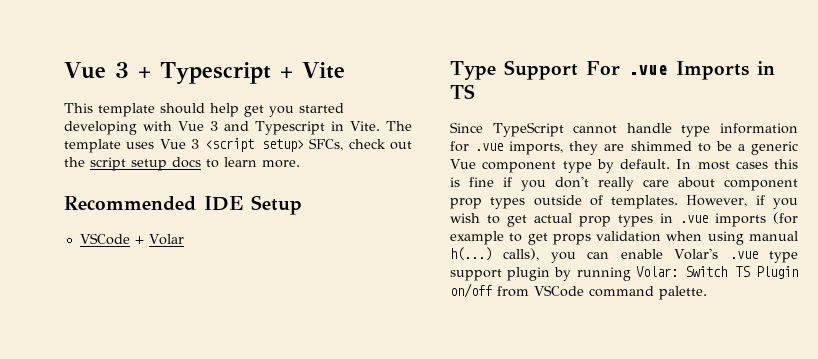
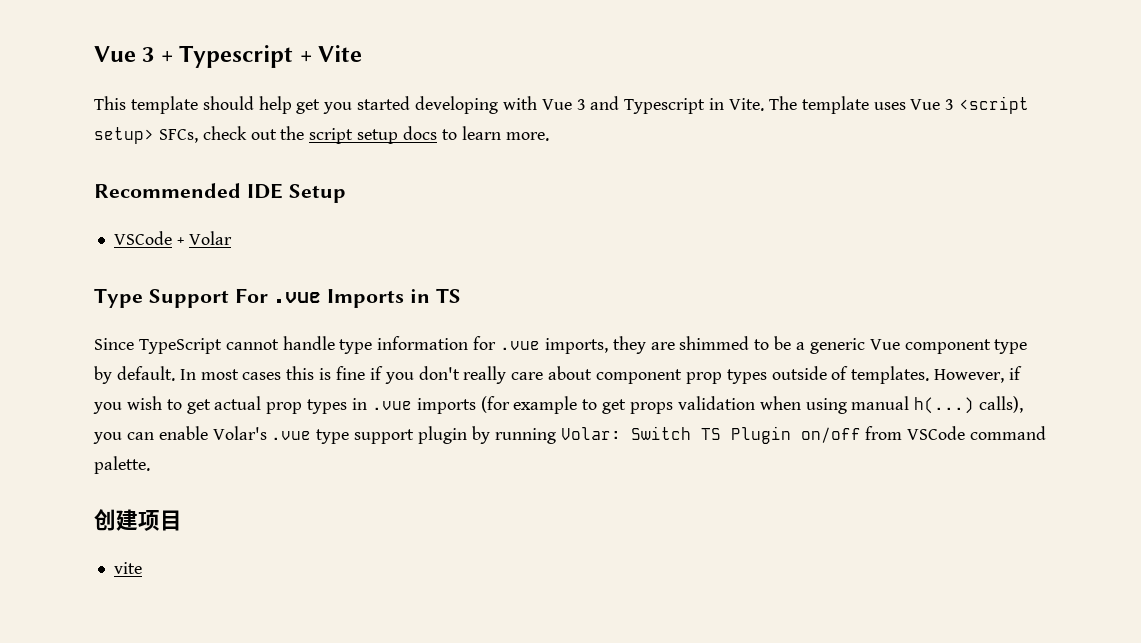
(707, 293) none -> [94,509,182,531] [113,562,142,574] // 创建项目 // vite

